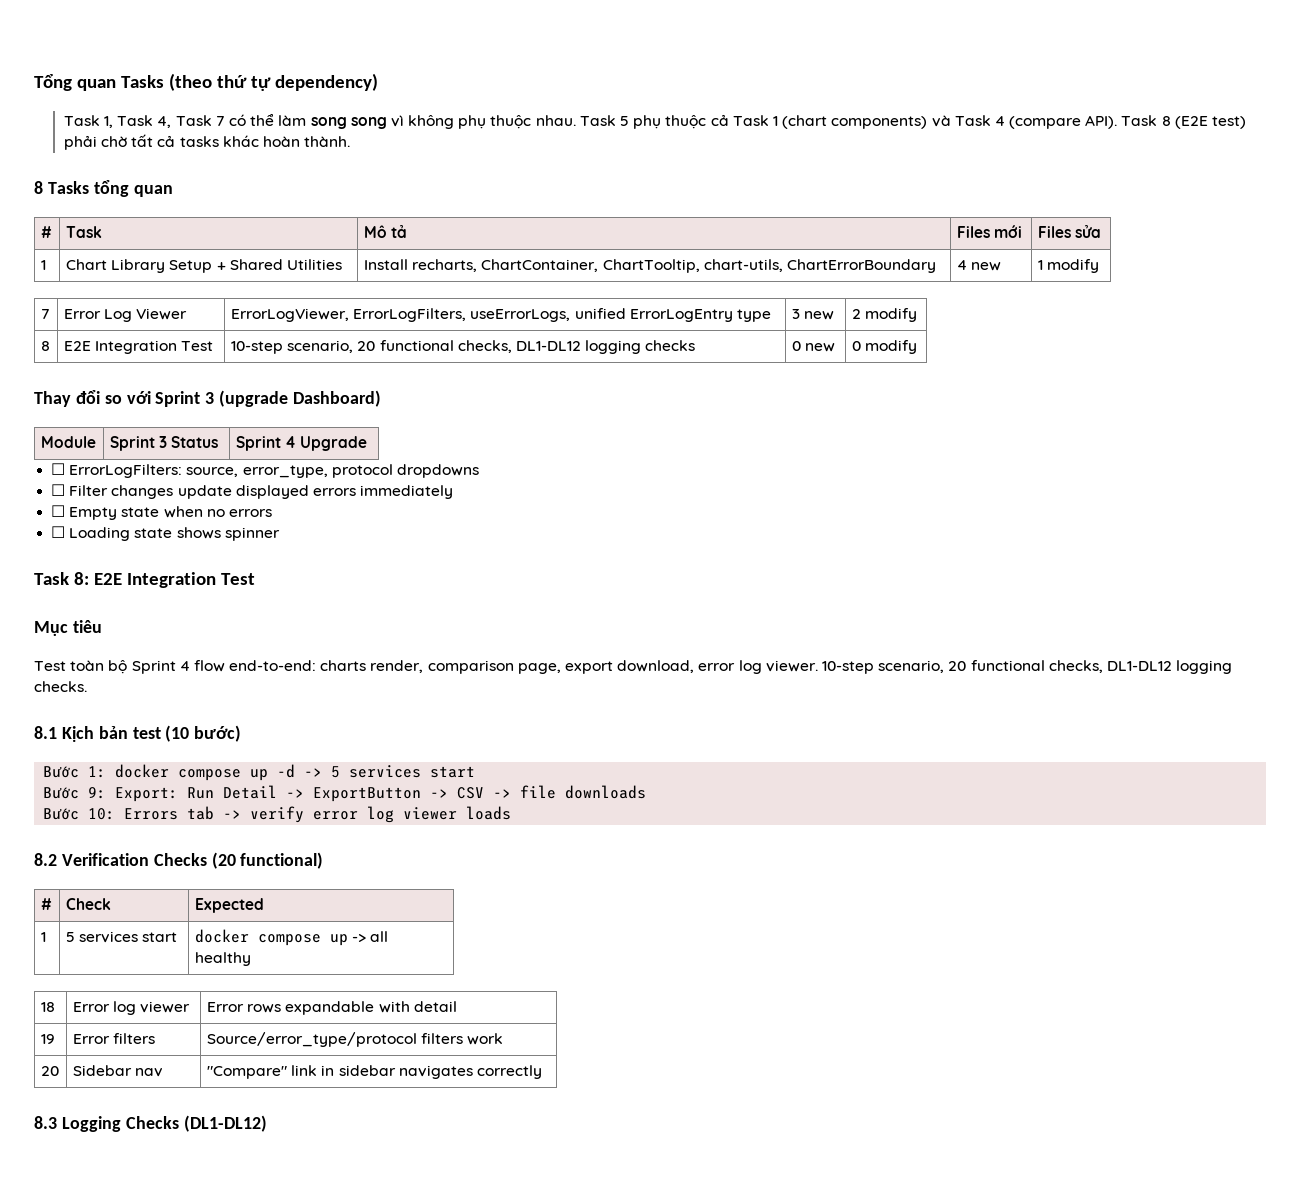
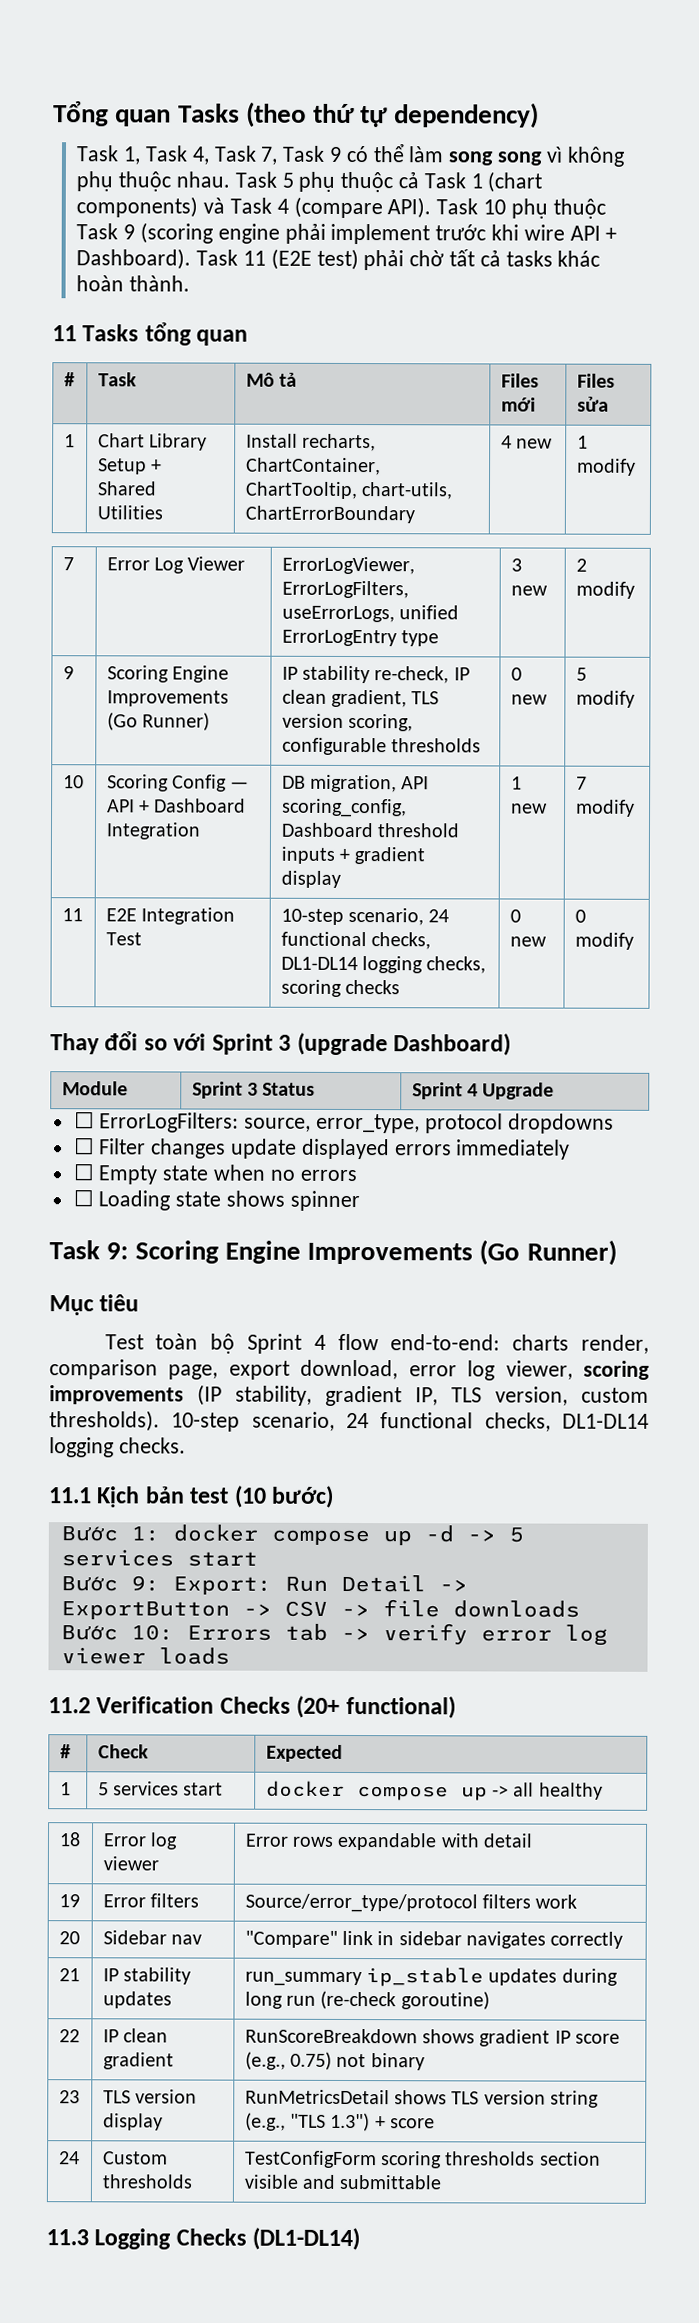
[215,116,225,126] 7 -> [260,145,343,165] 7, Task 9
[1161,116,1171,126] 8 -> [483,198,606,219] [76,222,618,245] [76,248,267,270] 10 phụ thuộc Task 9 (scoring engine phải implement trước khi wire API + Dashboard). Task 11
[34,181,43,194] 8 -> [52,325,77,342] 11
[40,341,50,351] 8 -> [62,666,74,680] [106,665,229,683] [106,690,229,707] [106,712,210,731] [281,665,470,684] [281,689,440,708] [281,713,413,732] [281,737,481,756] [510,667,522,681] [510,694,548,705] [575,667,587,681] [575,690,635,708] [62,775,84,789] [106,774,250,792] [106,798,247,813] [105,822,201,840] [281,774,430,793] [281,798,407,818] [280,822,460,838] [280,846,426,865] [280,870,341,888] [510,776,522,790] [510,803,548,814] [575,776,587,790] [575,799,635,817] [61,908,83,922] 9 | Scoring Engine Improvements (Go Runner) | IP stability re-check, IP clean gradient, TLS version scoring, configurable thresholds | 0 new | 5 modify // 10 | Scoring Config — API + Dashboard Integration | DB migration, API scoring_config, Dashboard threshold inputs + gradient display | 1 new | 7 modify // 11
[357,340,642,354] 20 functional checks, DL1-DL12 logging -> [428,909,450,923] [280,931,431,950] [280,956,487,974] [280,979,342,997] 24 functional checks, DL1-DL14 logging checks, scoring
[73,572,255,588] 8: E2E Integration Test -> [106,1239,617,1266] 9: Scoring Engine Improvements (Go Runner)
[765,660,1172,674] viewer. 10-step scenario, 20 functional checks, DL1-DL12 -> [505,1360,651,1380] [49,1384,649,1407] [49,1410,649,1432] viewer, scoring improvements (IP stability, gradient IP, TLS version, custom thresholds). 10-step scenario, 24 functional checks, DL1-DL14
[34,726,57,739] 8.1 -> [48,1487,92,1504] 11.1
[34,853,57,866] 8.2 -> [48,1697,91,1714] 11.2
[211,852,236,869] (20 -> [296,1695,341,1718] (20+
[34,1116,57,1129] // 8.3 -> [58,1968,80,1982] [102,1967,191,1985] [102,1991,172,2009] [244,1967,618,1987] [244,1990,490,2010] [58,2029,80,2043] [102,2028,168,2043] [102,2052,174,2070] [244,2028,620,2047] [244,2051,425,2071] [58,2090,80,2104] [102,2089,197,2104] [102,2113,163,2131] [244,2089,599,2108] [244,2112,435,2132] [58,2151,80,2165] [102,2151,168,2165] [101,2174,192,2189] [244,2150,601,2169] [243,2174,442,2190] [46,2229,89,2246] // 21 | IP stability updates | run_summary ip_stable updates during long run (re-check goroutine) // 22 | IP clean gradient | RunScoreBreakdown shows gradient IP score (e.g., 0.75) not binary // 23 | TLS version display | RunMetricsDetail shows TLS version string (e.g., "TLS 1.3") + score // 24 | Custom thresholds | TestConfigForm scoring thresholds section visible and submittable // 11.3
[183,1115,267,1132] (DL1-DL12) -> [252,2227,361,2251] (DL1-DL14)

